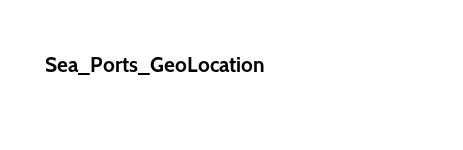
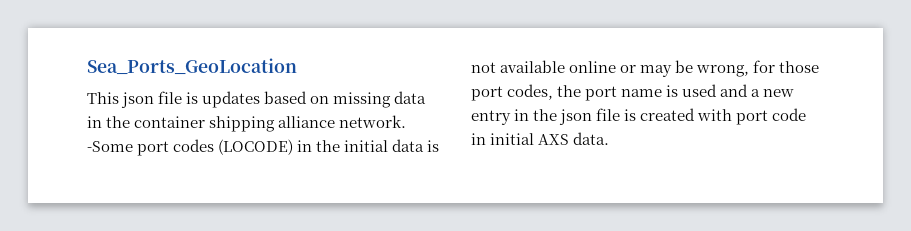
(265, 66) none -> [87,91,427,108] [87,115,407,132] [87,139,440,156] [471,60,820,77] [471,84,795,101] [471,108,807,125] [471,132,610,145] // This json file is updates based on missing data in the container shipping alliance network. -Some port codes (LOCODE) in the initial data is not available online or may be wrong, for those port codes, the port name is used and a new entry in the json file is created with port code in initial AXS data.

